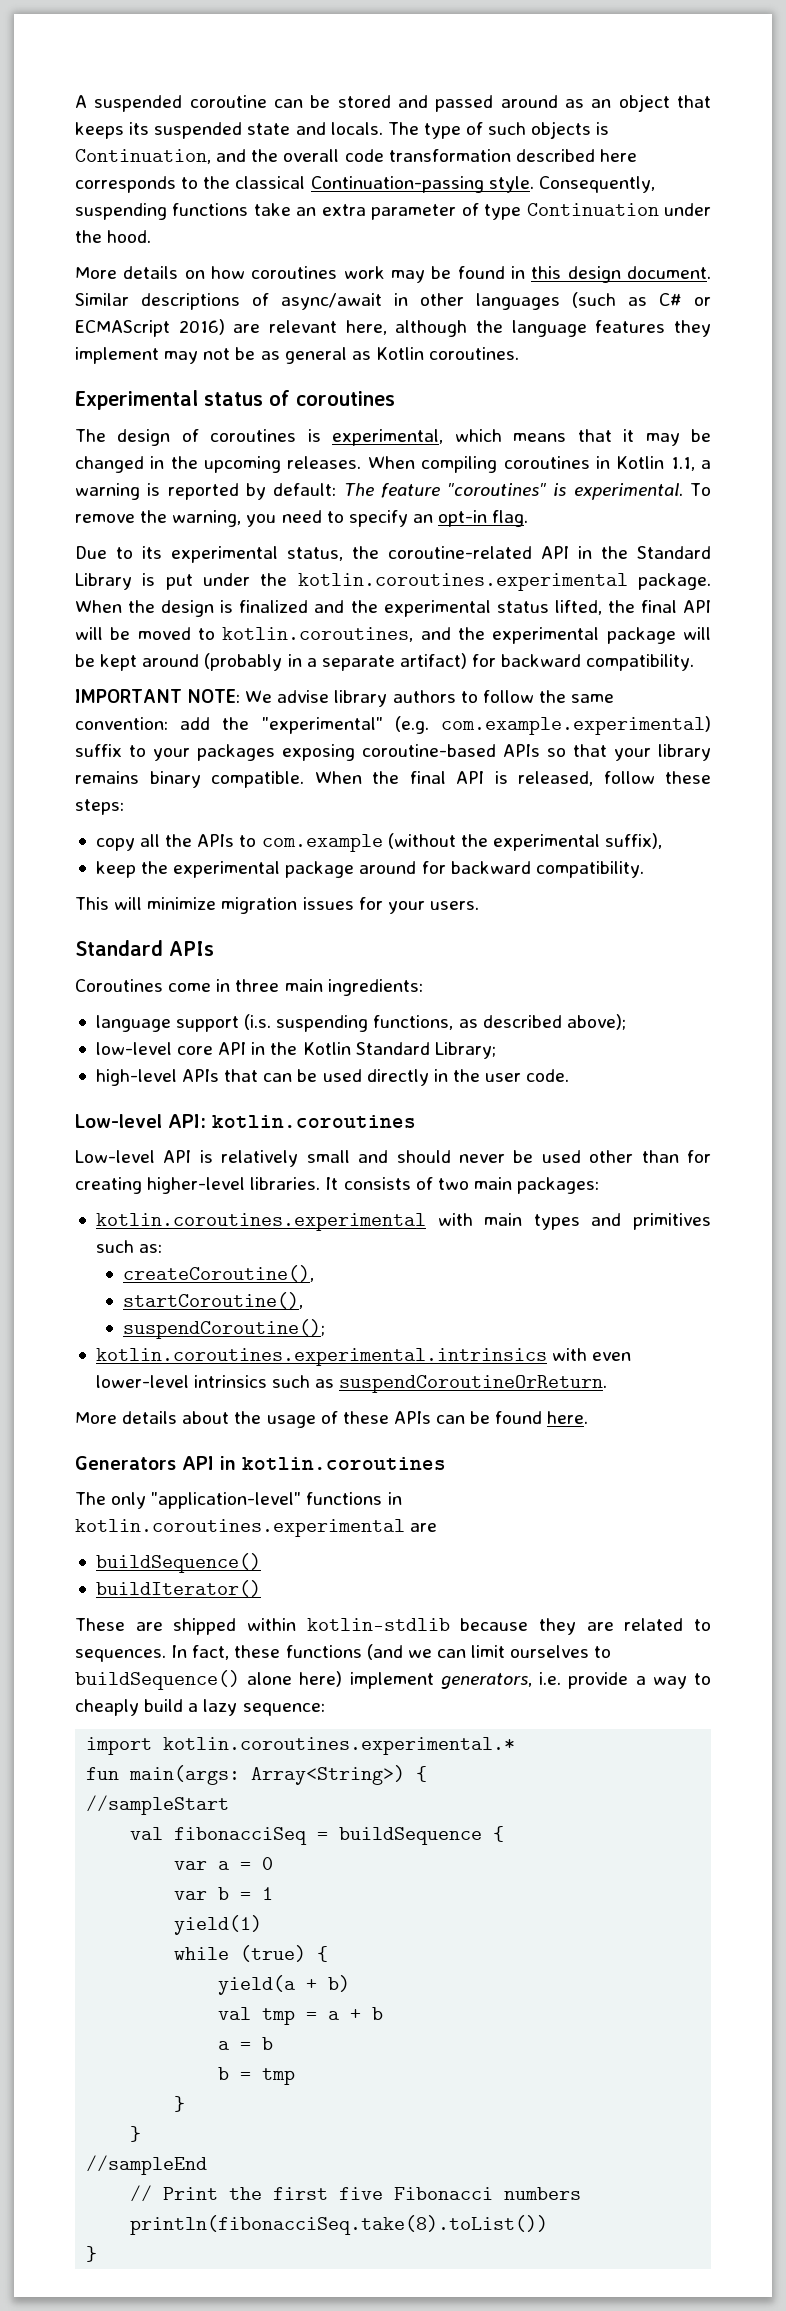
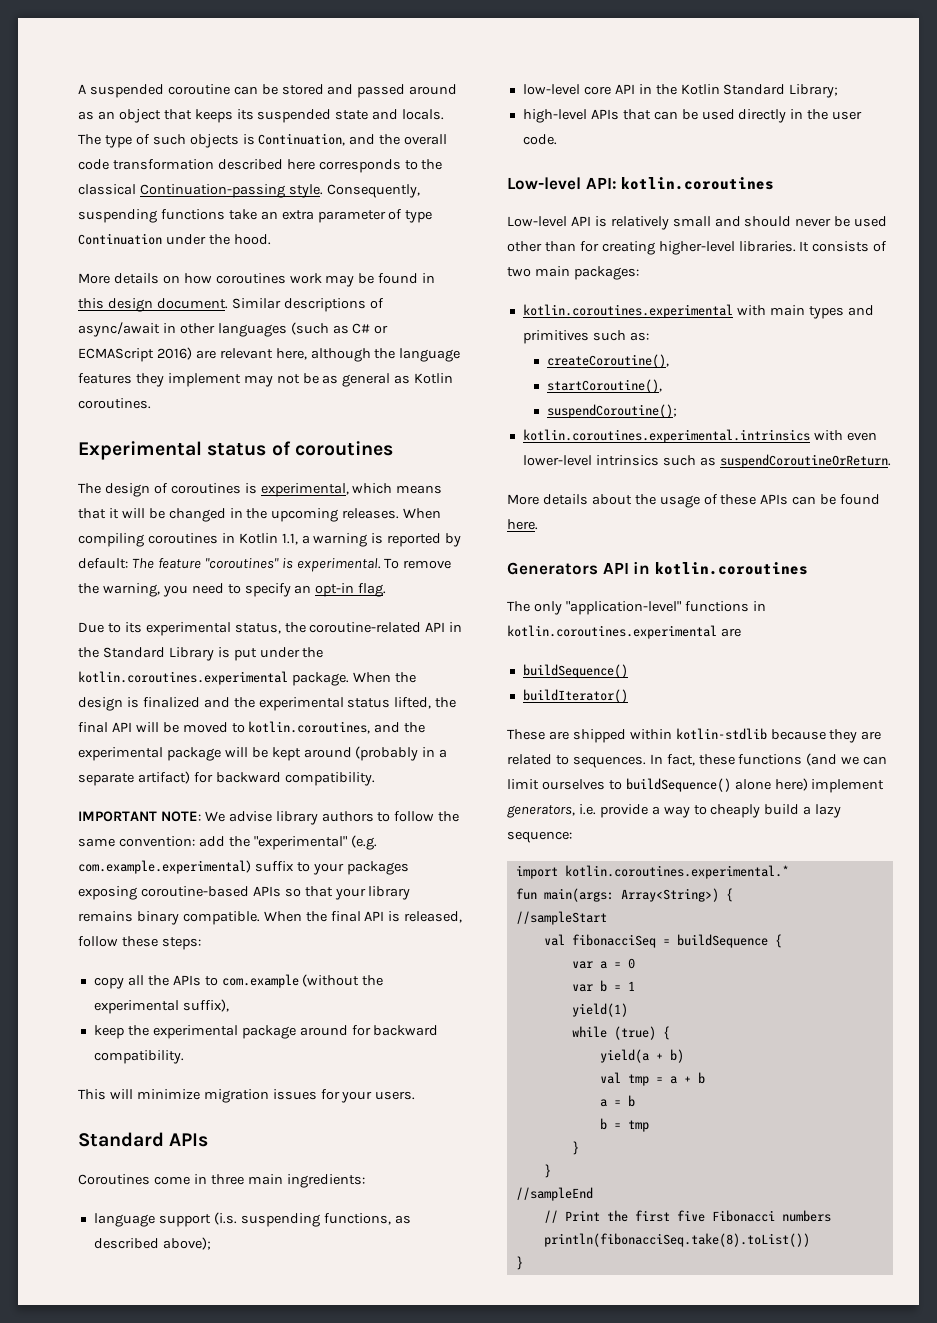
[645,433,680,446] may -> [121,508,145,518] will

